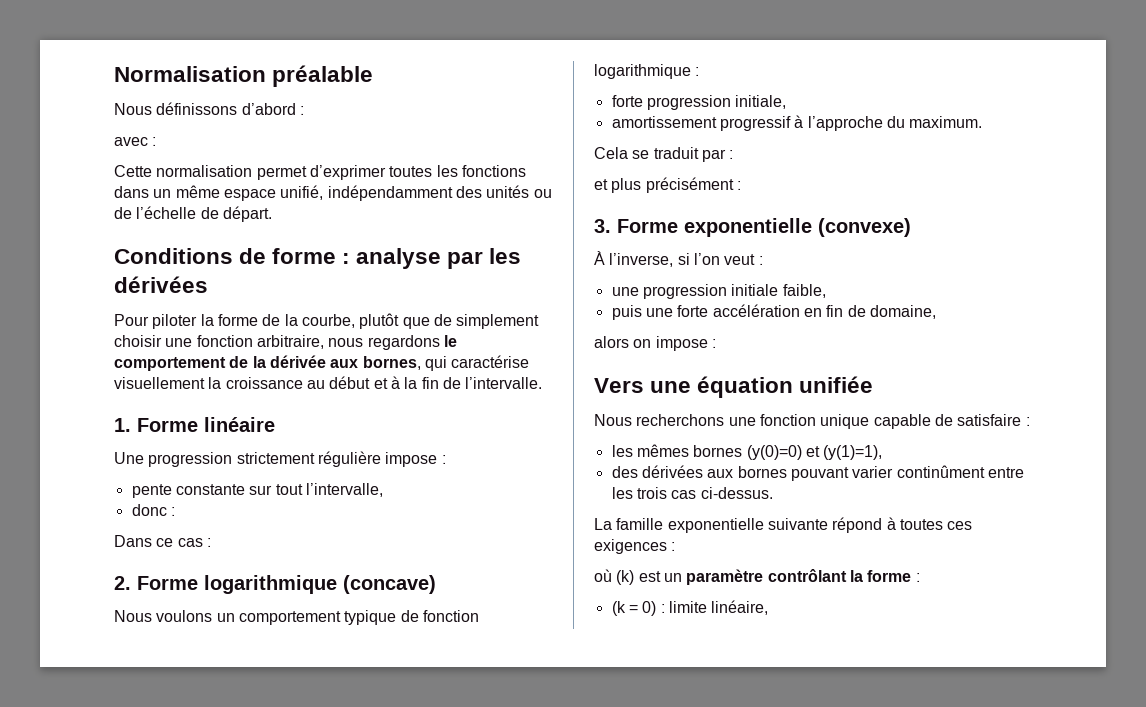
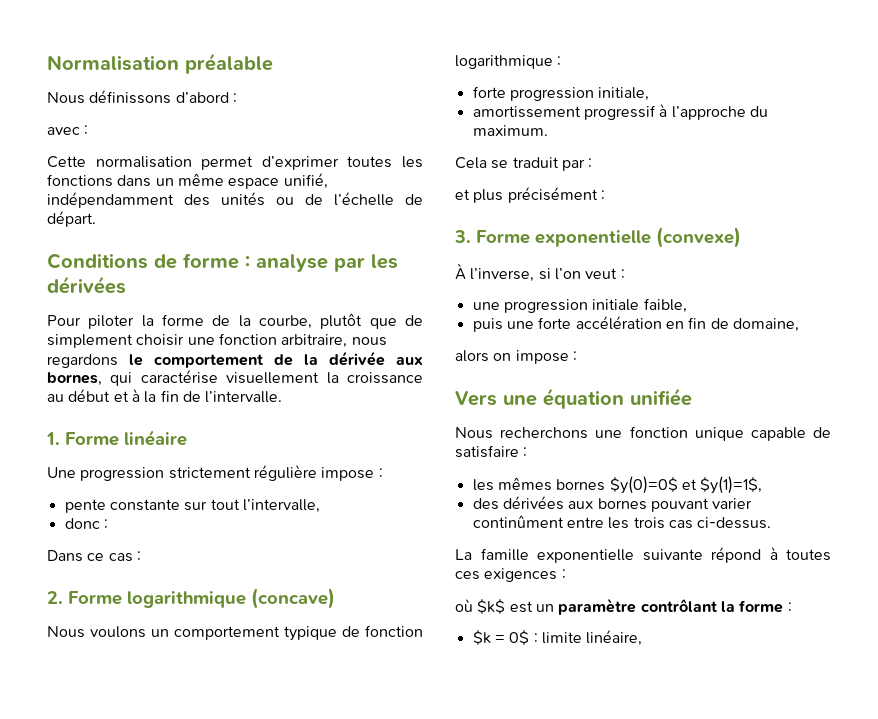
[746,445,883,460] (y(0)=0) et (y(1)=1), -> [609,476,763,494] $y(0)=0$ et $y(1)=1$,
[616,570,635,585] (k) -> [477,599,506,614] $k$
[611,601,657,616] (k = 0) -> [472,630,530,645] $k = 0$

